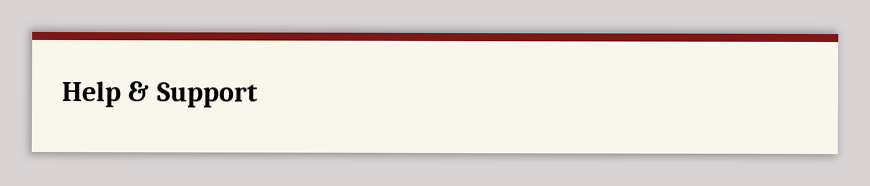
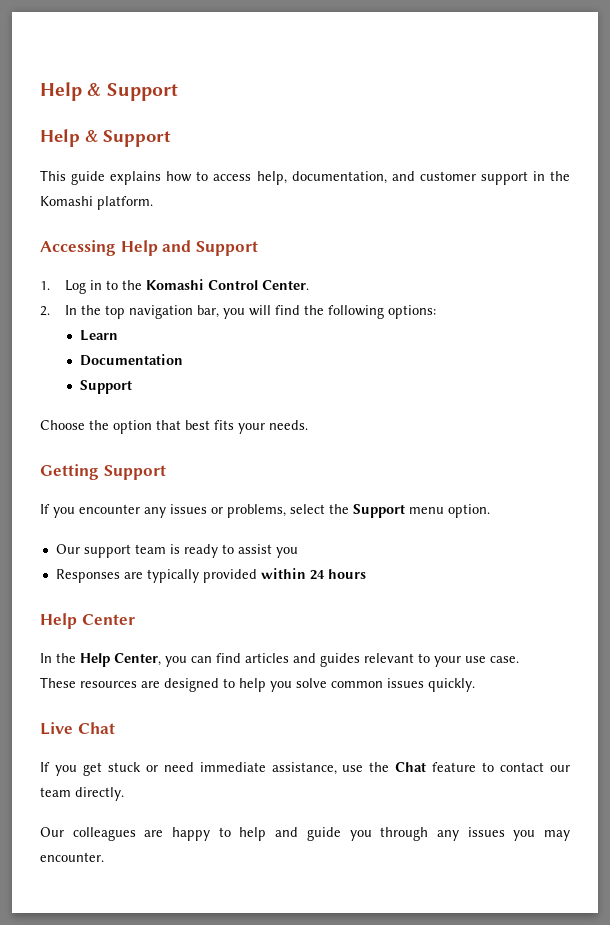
[61,81,259,108] Help & Support -> [40,82,178,101] [40,129,171,147] [40,170,570,185] [40,196,153,210] [40,240,258,256] [40,279,309,294] [40,305,436,319] [80,330,119,341] [80,354,184,366] [80,380,133,394] [40,420,308,434] [40,464,166,480] [40,504,490,518] [55,544,298,558] [55,568,366,583] [40,613,135,629] [40,653,519,667] [40,677,475,692] [40,722,115,735] [40,762,571,776] [40,787,124,801] [40,827,570,841] [40,852,104,862] Help & Support // Help & Support // This guide explains how to access help, documentation, and customer support in the Komashi platform. // Accessing Help and Support // 1. Log in to the Komashi Control Center. // 2. In the top navigation bar, you will find the following options: // Learn // Documentation // Support // Choose the option that best fits your needs. // Getting Support // If you encounter any issues or problems, select the Support menu option. // Our support team is ready to assist you // Responses are typically provided within 24 hours // Help Center // In the Help Center, you can find articles and guides relevant to your use case. // These resources are designed to help you solve common issues quickly. // Live Chat // If you get stuck or need immediate assistance, use the Chat feature to contact our team directly. // Our colleagues are happy to help and guide you through any issues you may encounter.

